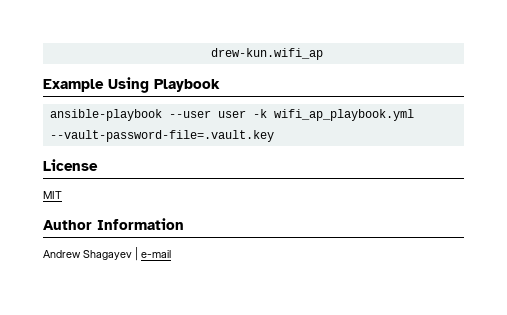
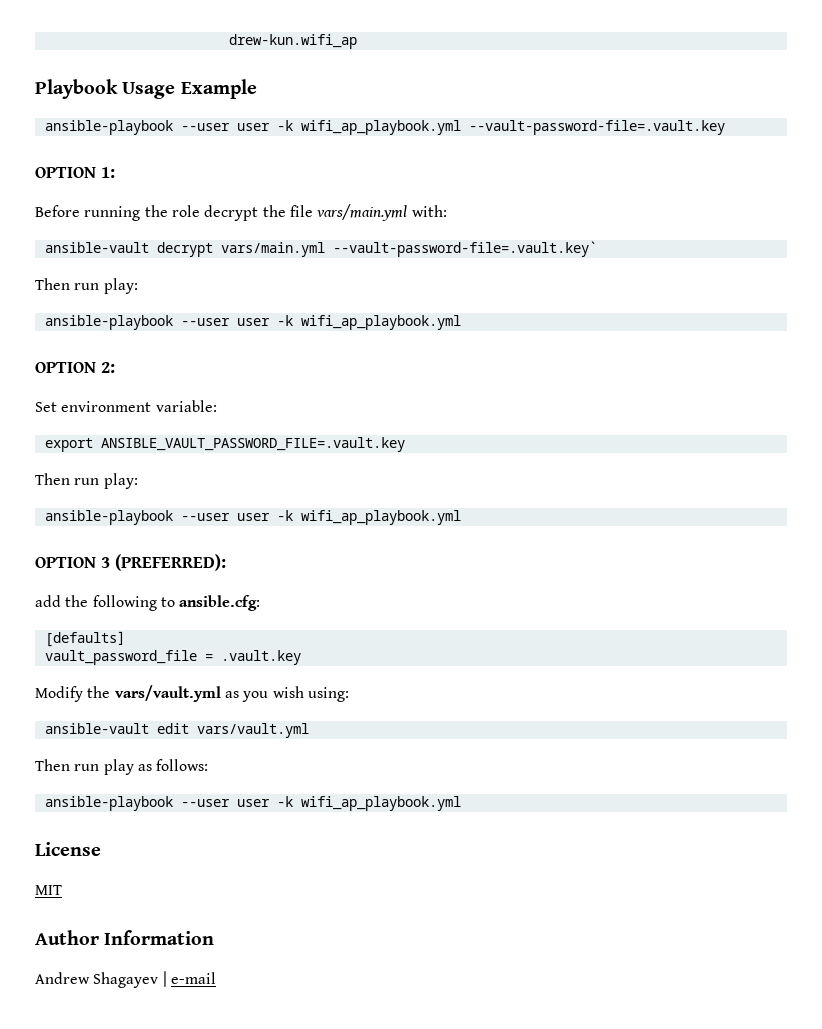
(323, 54) none -> [35,79,176,99] Playbook Usage
[108,77,220,93] Using Playbook -> (257, 89) none
(274, 136) none -> [35,167,115,178] [35,204,447,221] [44,241,597,257] [35,278,138,294] [44,315,461,330] [35,362,115,373] [35,400,217,412] [44,437,405,452] [35,473,138,489] [44,510,461,525] [35,554,226,571] [35,595,261,611] [44,631,125,647] [44,650,301,665] [35,685,349,702] [44,723,309,738] [35,759,209,775] [44,796,461,811] // OPTION 1: // Before running the role decrypt the file vars/main.yml with: // ansible-vault decrypt vars/main.yml --vault-password-file=.vault.key` // Then run play: // ansible-playbook --user user -k wifi_ap_playbook.yml // OPTION 2: // Set environment variable: // export ANSIBLE_VAULT_PASSWORD_FILE=.vault.key // Then run play: // ansible-playbook --user user -k wifi_ap_playbook.yml // OPTION 3 (PREFERRED): // add the following to ansible.cfg: // [defaults] // vault_password_file = .vault.key // Modify the vars/vault.yml as you wish using: // ansible-vault edit vars/vault.yml // Then run play as follows: // ansible-playbook --user user -k wifi_ap_playbook.yml

